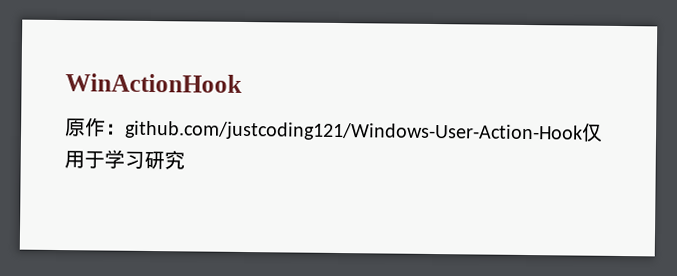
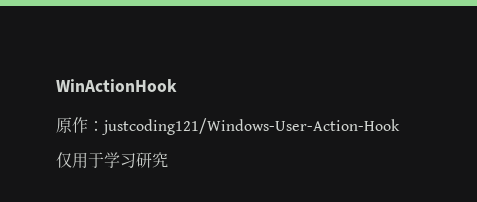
[124,120,583,143] github.com/justcoding121/Windows-User-Action-Hook -> [102,118,400,135] justcoding121/Windows-User-Action-Hook //

